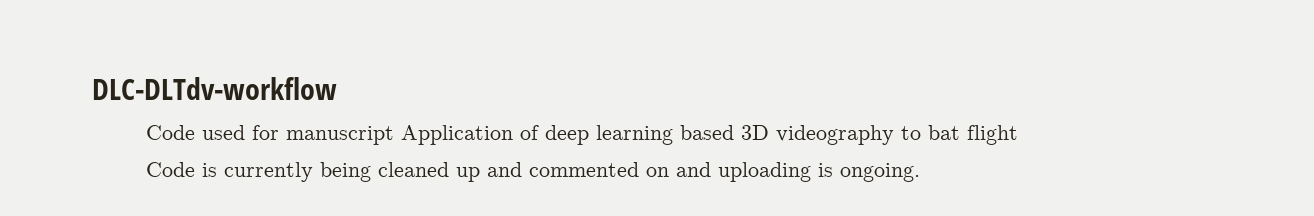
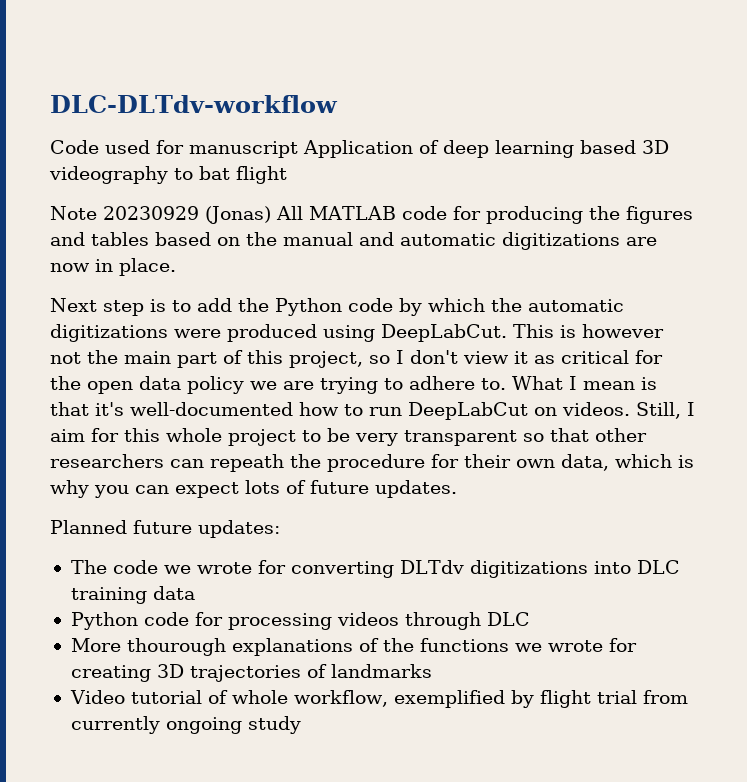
[146,162,921,182] Code is currently being cleaned up and commented on and uploading is ongoing. -> [50,206,693,224] [50,232,657,250] [50,258,176,276] [50,298,624,316] [50,324,664,342] [50,350,663,368] [50,376,657,394] [50,402,695,420] [50,428,647,446] [50,454,694,472] [50,480,457,498] [50,520,280,538] [70,560,680,578] [70,586,195,604] [70,612,530,630] [70,638,637,656] [70,664,432,682] [69,690,688,708] [70,716,301,734] Note 20230929 (Jonas) All MATLAB code for producing the figures and tables based on the manual and automatic digitizations are now in place. // Next step is to add the Python code by which the automatic digitizations were produced using DeepLabCut. This is however not the main part of this project, so I don't view it as critical for the open data policy we are trying to adhere to. What I mean is that it's well-documented how to run DeepLabCut on videos. Still, I aim for this whole project to be very transparent so that other researchers can repeath the procedure for their own data, which is why you can expect lots of future updates. // Planned future updates: // The code we wrote for converting DLTdv digitizations into DLC training data // Python code for processing videos through DLC // More thourough explanations of the functions we wrote for creating 3D trajectories of landmarks // Video tutorial of whole workflow, exemplified by flight trial from currently ongoing study

